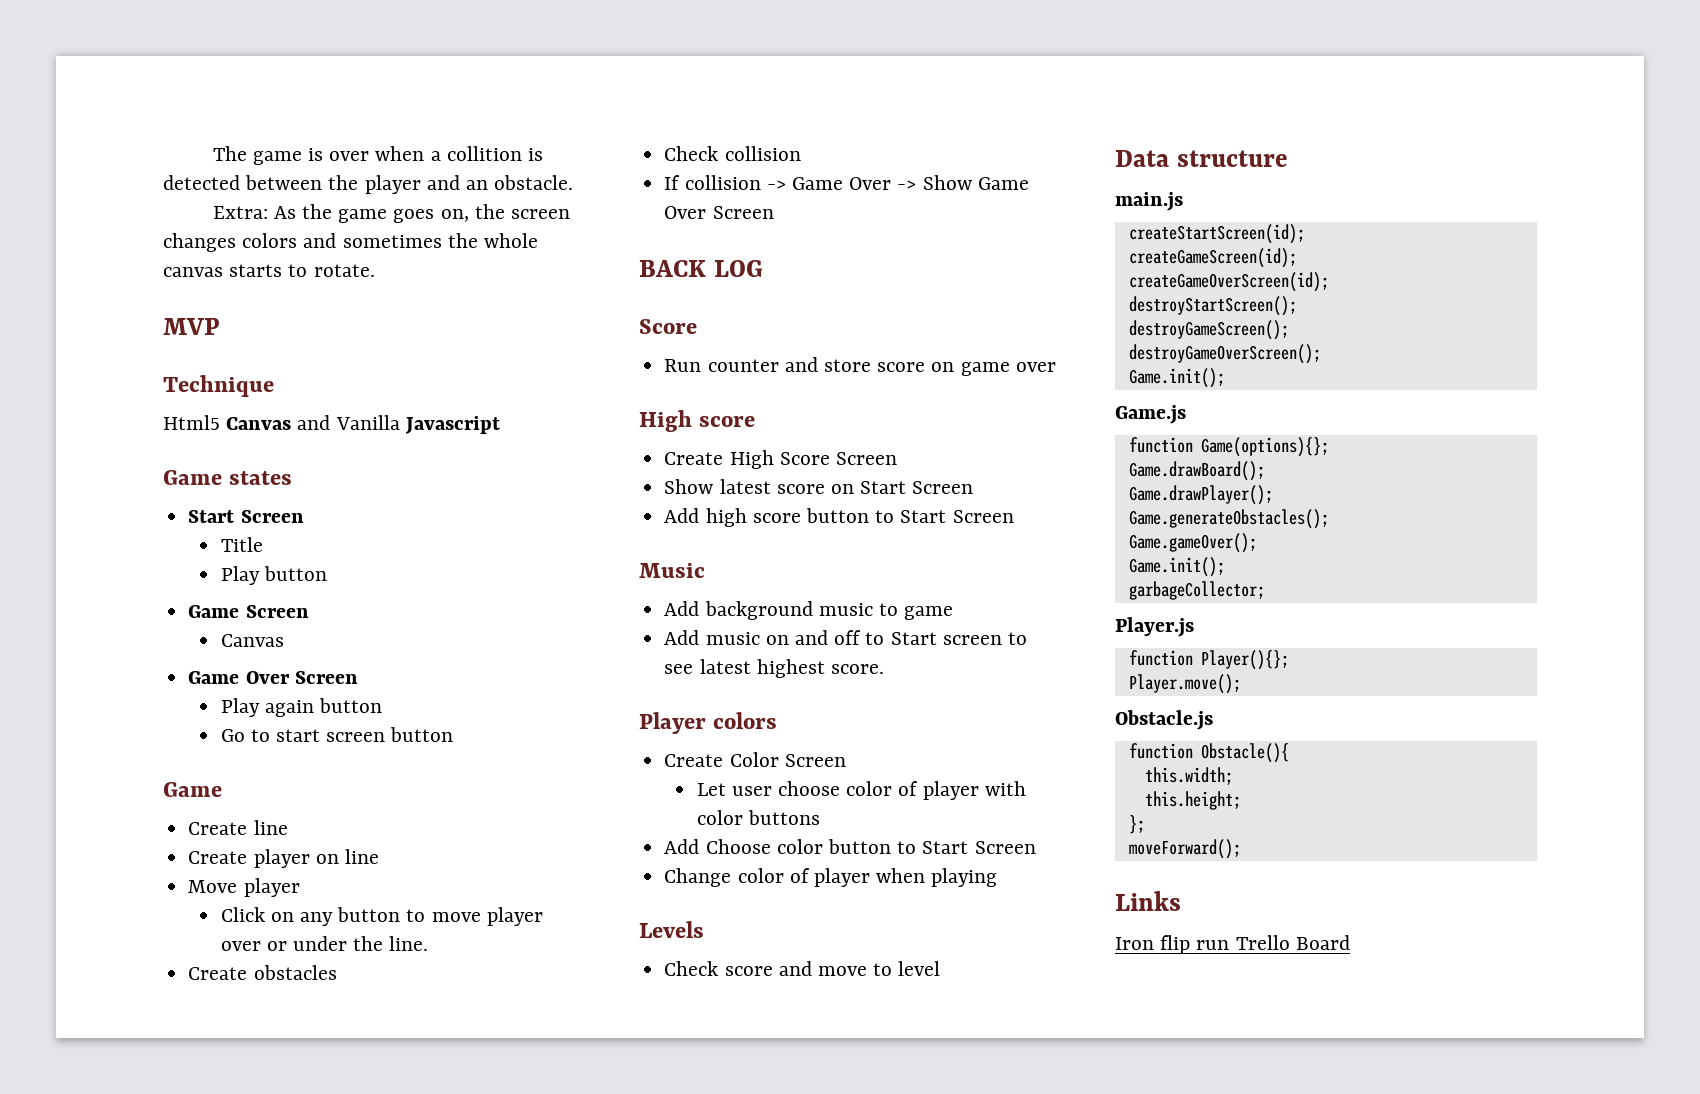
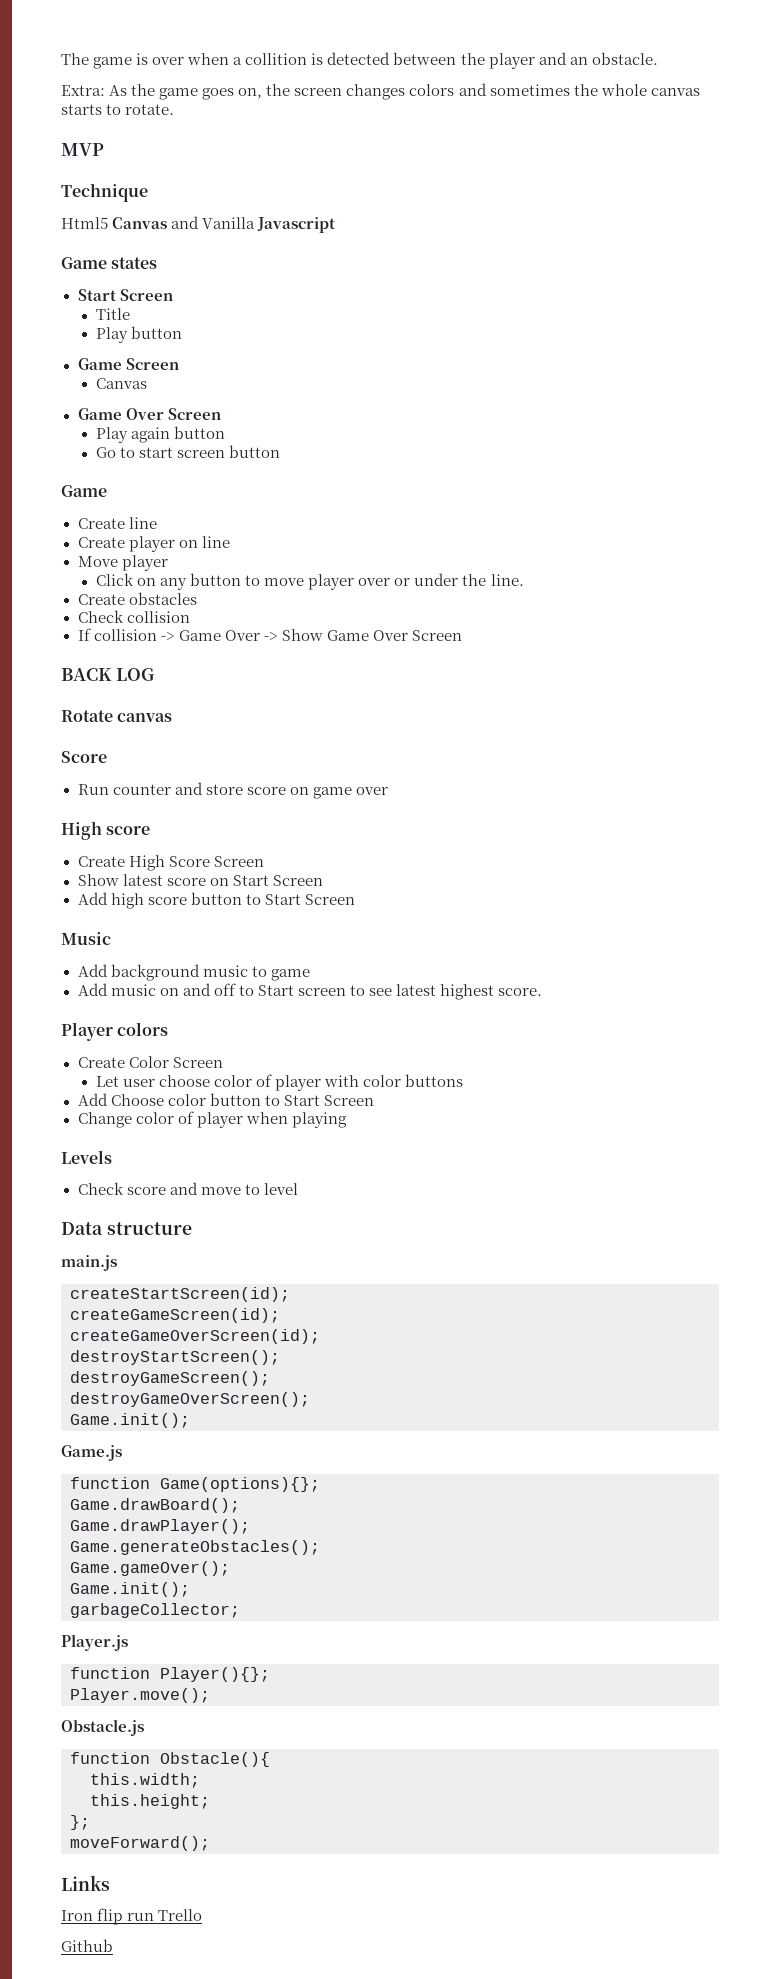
(763, 268) none -> [61,710,173,722] // Rotate canvas
[1295,935,1350,950] Board -> [61,1939,113,1952] // Github

